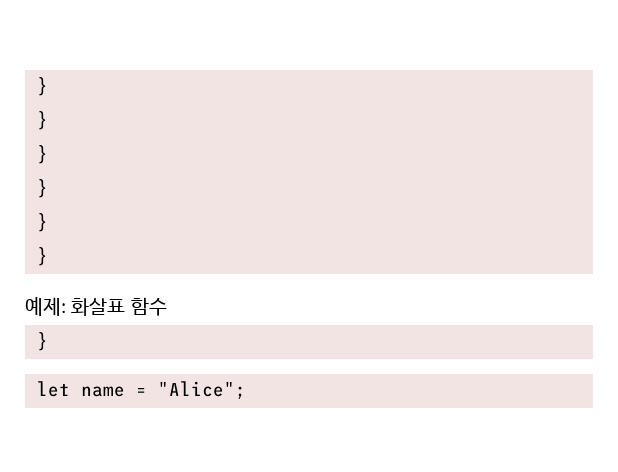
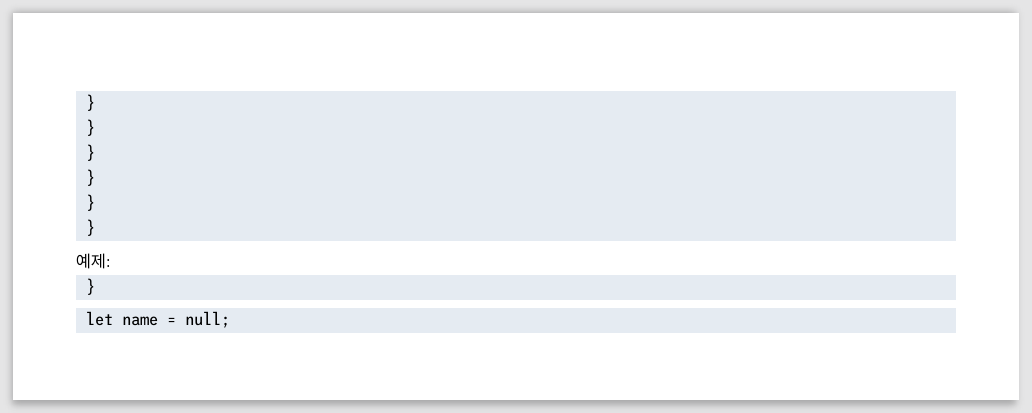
[71,297,167,316] 화살표 함수 -> (110, 261) none
[158,381,246,399] "Alice"; -> [185,311,231,328] null;

